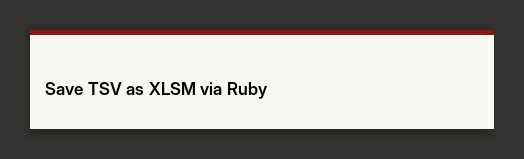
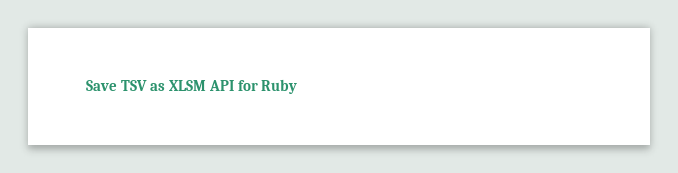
[200,82,223,95] via -> [208,80,258,91] API for

